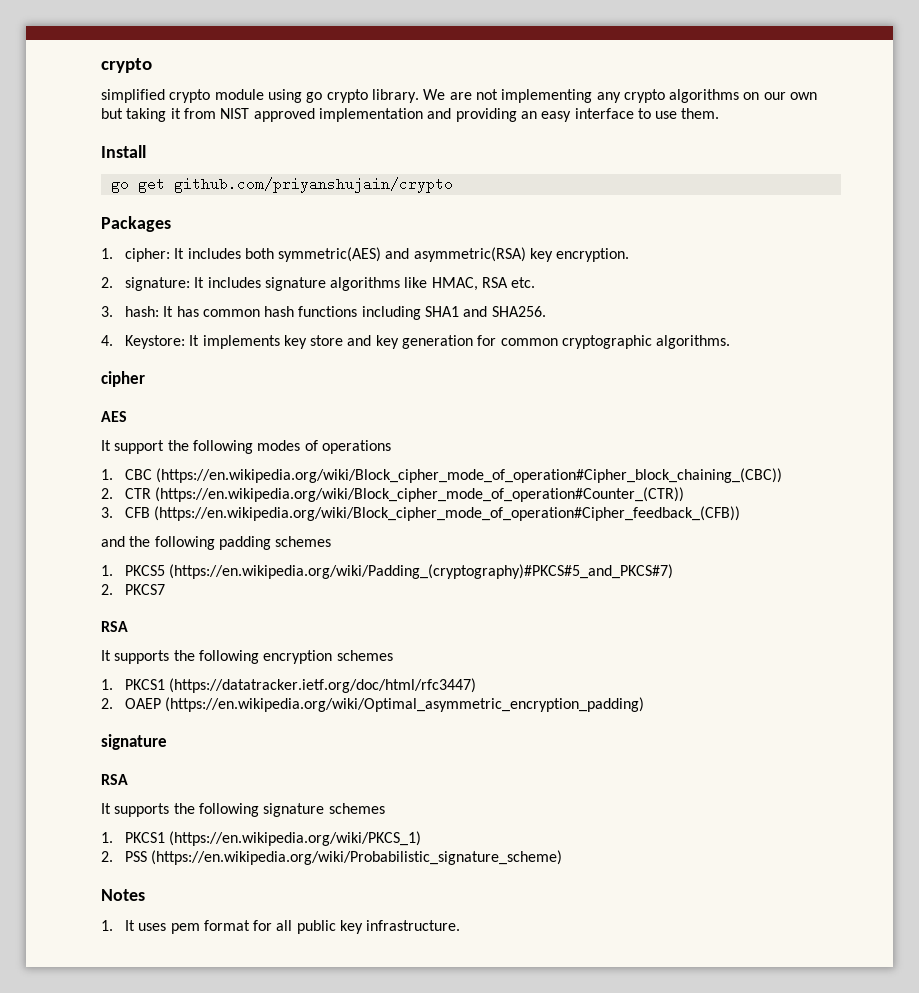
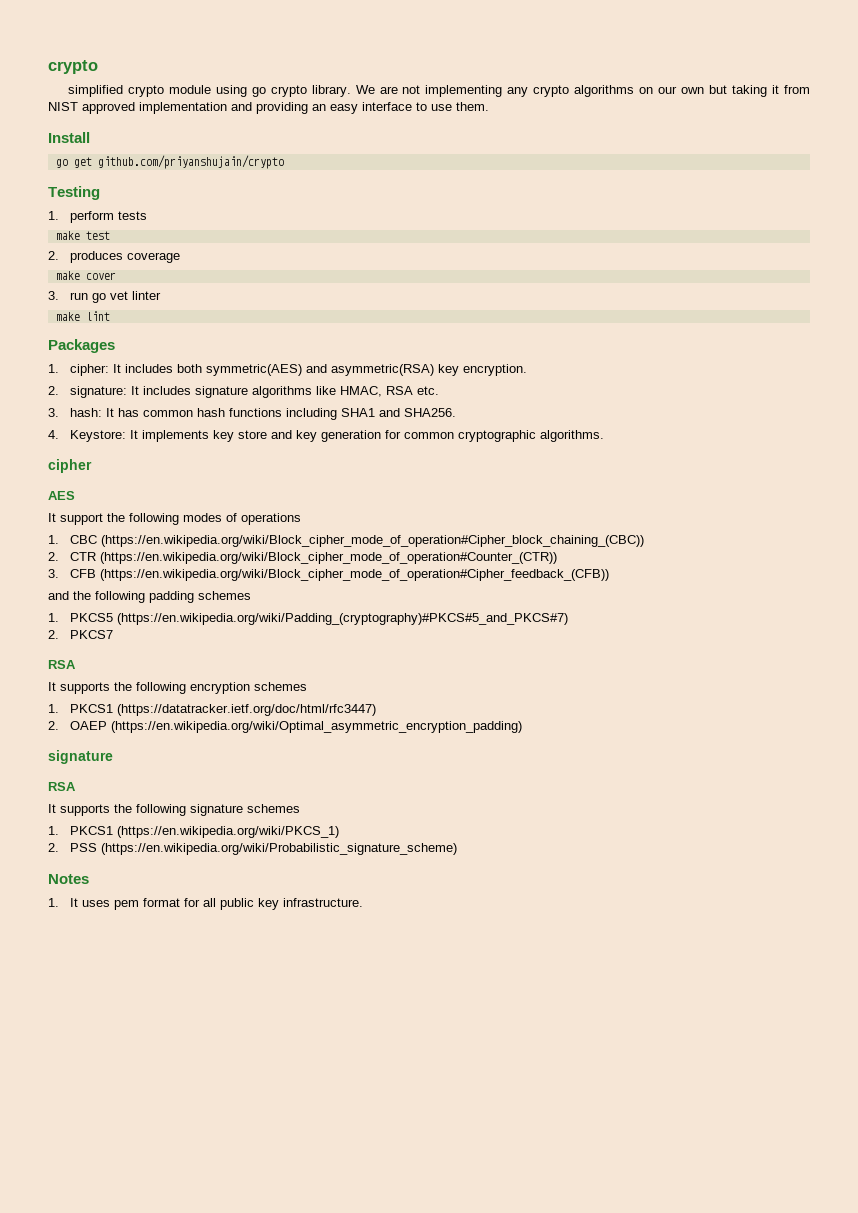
(453, 185) none -> [48,186,100,200] [48,211,148,223] [55,231,110,240] [48,251,181,263] [55,271,116,280] [48,291,162,303] [55,311,110,321] // Testing // 1. perform tests // make test // 2. produces coverage // make cover // 3. run go vet linter // make lint

